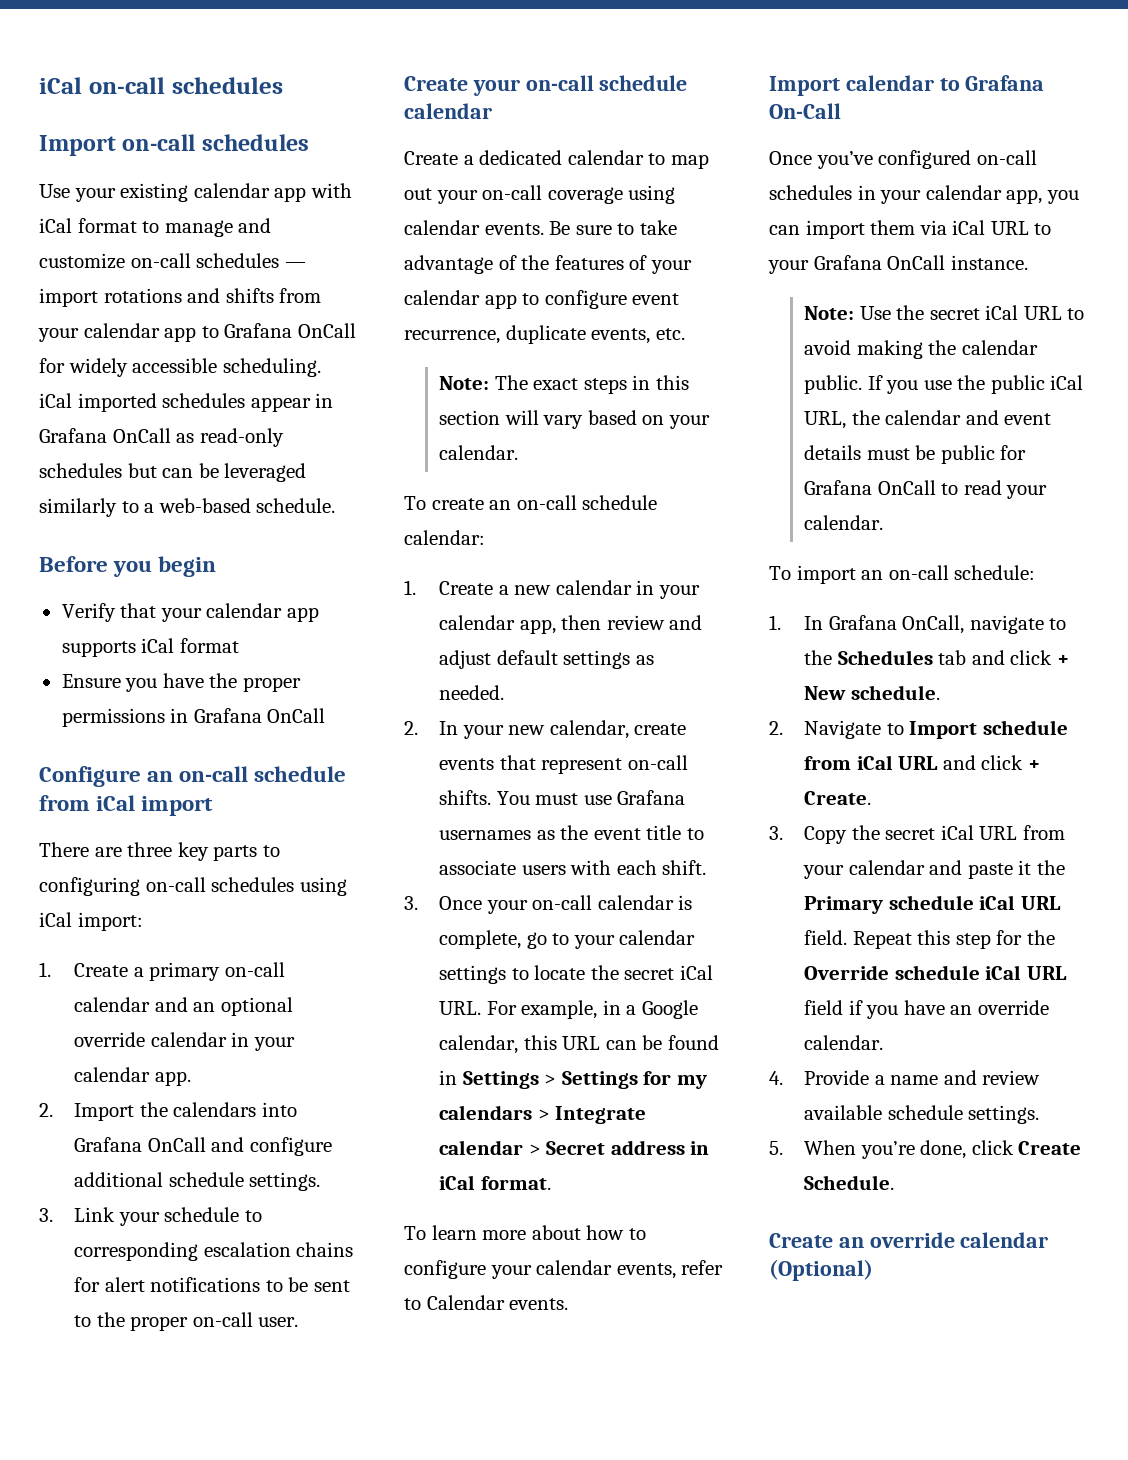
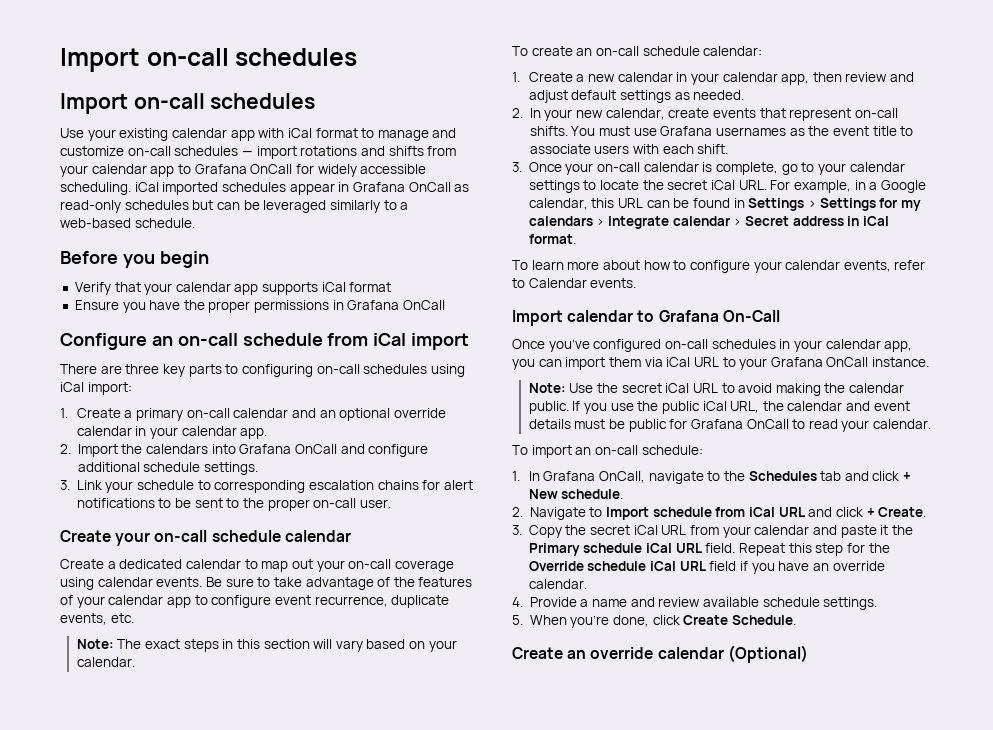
[39,77,82,94] iCal -> [60,48,140,72] Import

